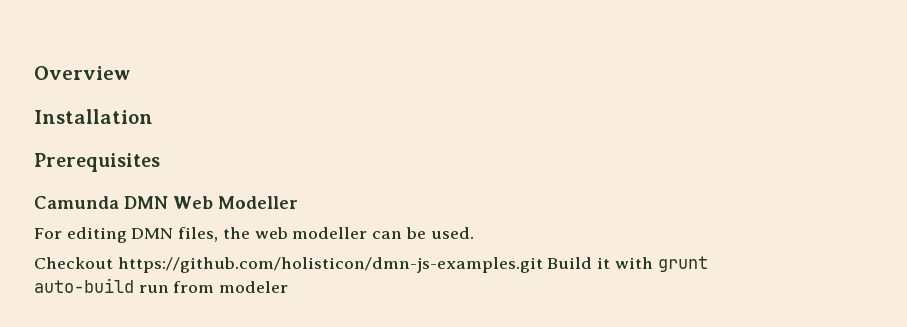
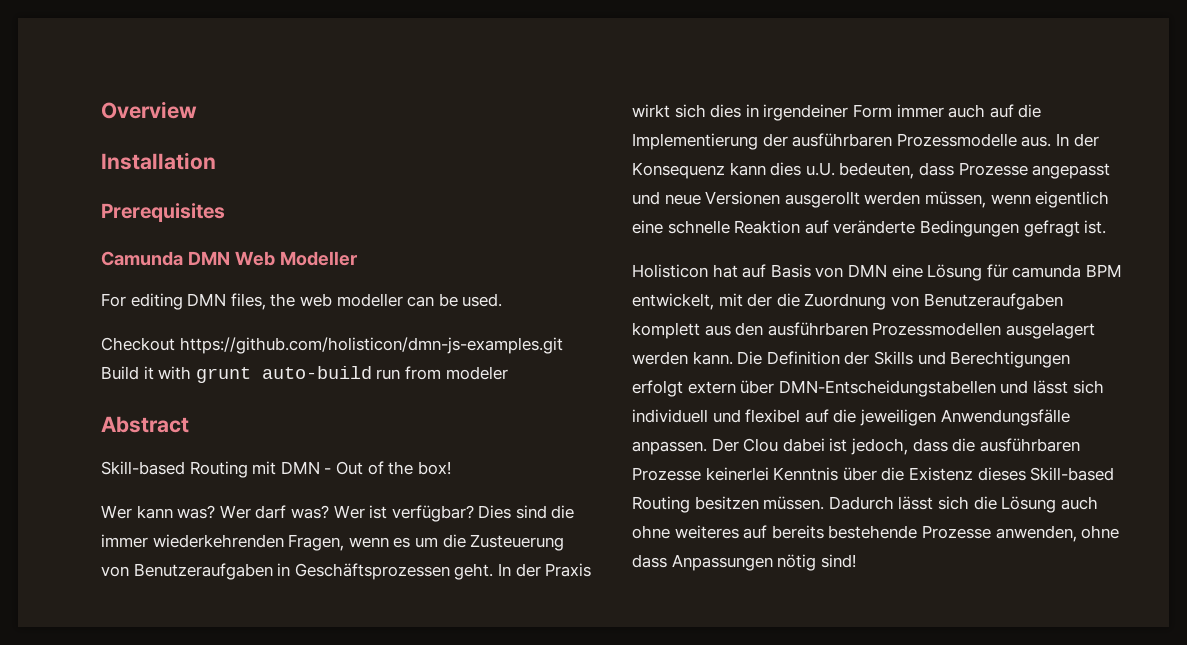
(289, 287) none -> [101,416,189,433] [101,461,451,478] [101,505,575,522] [101,534,565,551] [101,563,592,580] [632,104,1042,121] [632,133,1099,150] [632,162,1111,179] [632,191,1110,208] [632,220,1107,237] [632,264,1122,281] [632,293,1063,310] [632,322,1095,339] [632,351,1071,368] [632,380,1104,397] [632,409,1070,426] [632,438,1080,455] [632,467,1115,481] [632,496,1098,513] [632,525,1120,542] [632,554,856,571] // Abstract // Skill-based Routing mit DMN - Out of the box! // Wer kann was? Wer darf was? Wer ist verfügbar? Dies sind die immer wiederkehrenden Fragen, wenn es um die Zusteuerung von Benutzeraufgaben in Geschäftsprozessen geht. In der Praxis wirkt sich dies in irgendeiner Form immer auch auf die Implementierung der ausführbaren Prozessmodelle aus. In der Konsequenz kann dies u.U. bedeuten, dass Prozesse angepasst und neue Versionen ausgerollt werden müssen, wenn eigentlich eine schnelle Reaktion auf veränderte Bedingungen gefragt ist. // Holisticon hat auf Basis von DMN eine Lösung für camunda BPM entwickelt, mit der die Zuordnung von Benutzeraufgaben komplett aus den ausführbaren Prozessmodellen ausgelagert werden kann. Die Definition der Skills und Berechtigungen erfolgt extern über DMN-Entscheidungstabellen und lässt sich individuell und flexibel auf die jeweiligen Anwendungsfälle anpassen. Der Clou dabei ist jedoch, dass die ausführbaren Prozesse keinerlei Kenntnis über die Existenz dieses Skill-based Routing besitzen müssen. Dadurch lässt sich die Lösung auch ohne weiteres auf bereits bestehende Prozesse anwenden, ohne dass Anpassungen nötig sind!

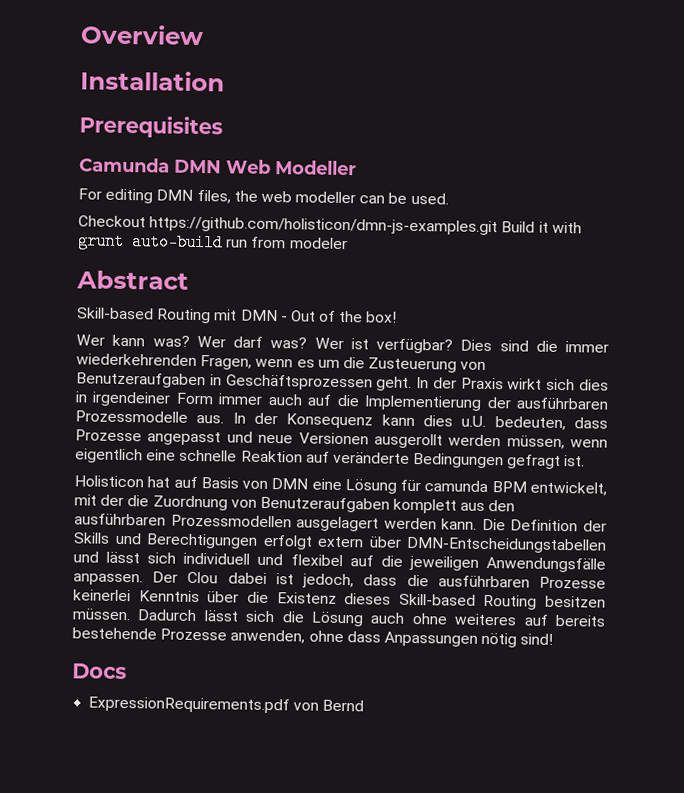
(856, 561) none -> [72,663,127,680] [88,696,365,714] // Docs // ExpressionRequirements.pdf von Bernd

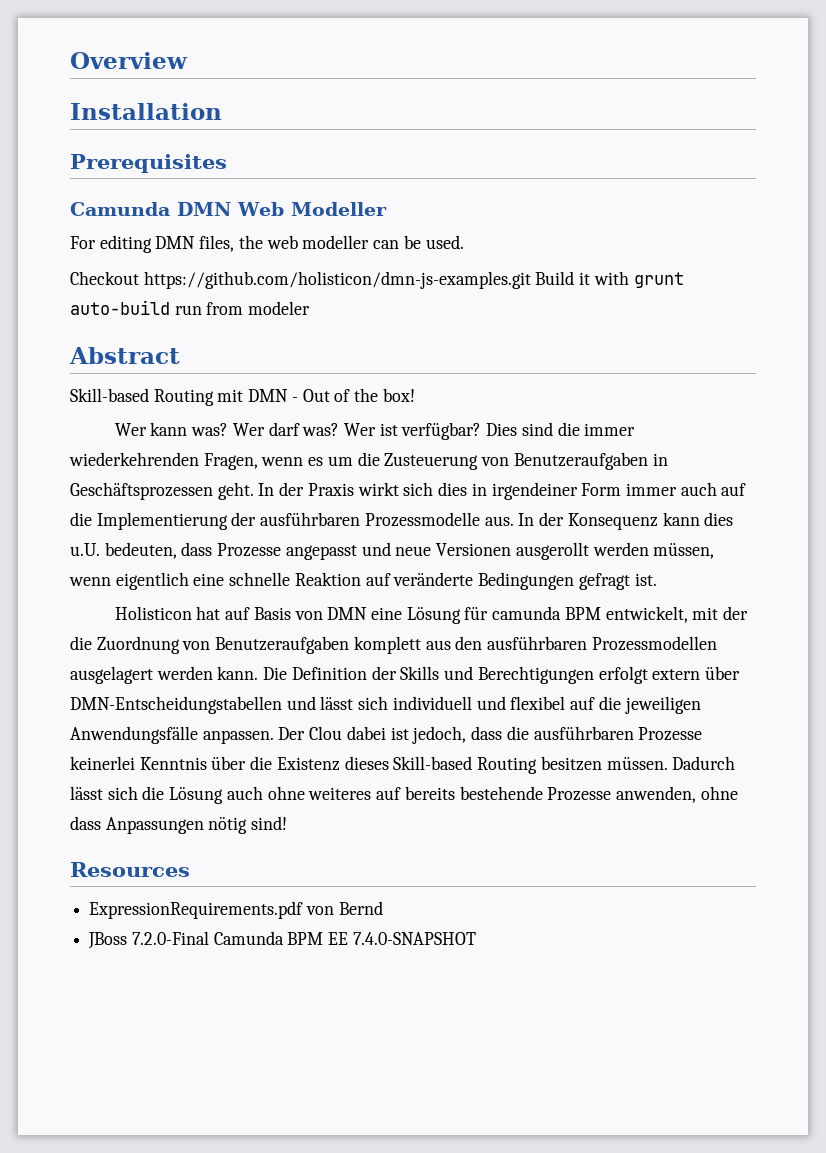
[72,663,127,680] Docs -> [70,862,190,877] Resources
(365, 705) none -> [88,931,476,949] // JBoss 7.2.0-Final Camunda BPM EE 7.4.0-SNAPSHOT

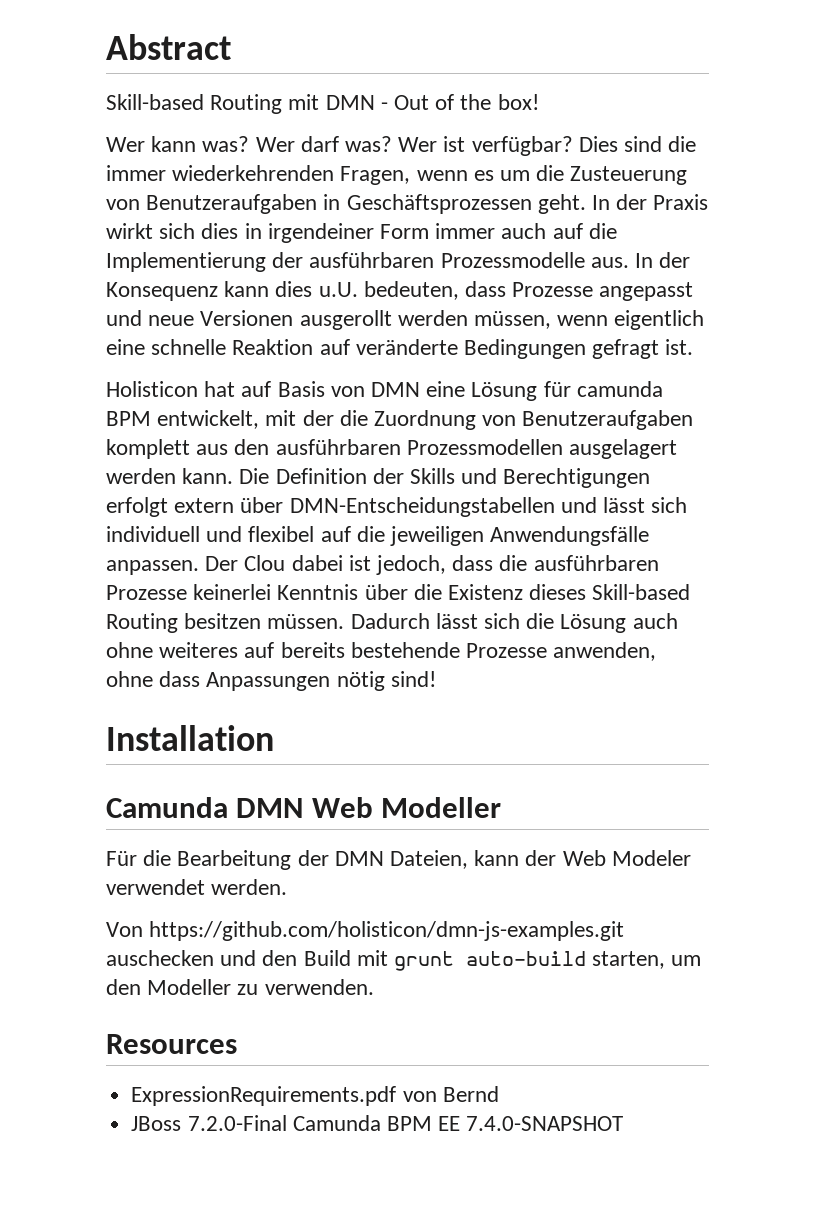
[70,52,188,69] [70,103,222,120] [70,154,227,173] [70,202,387,216] [70,235,464,253] [70,271,684,289] [70,300,311,315] Overview // Installation // Prerequisites // Camunda DMN Web Modeller // For editing DMN files, the web modeller can be used. // Checkout https://github.com/holisticon/dmn-js-examples.git Build it with grunt auto-build run from modeler // -> (106, 47) none
(288, 823) none -> [106,725,274,751] [106,797,502,818] [106,850,691,870] [106,879,288,895] [106,921,625,941] [106,950,702,971] [106,979,374,995] // Installation // Camunda DMN Web Modeller // Für die Bearbeitung der DMN Dateien, kann der Web Modeler verwendet werden. // Von https://github.com/holisticon/dmn-js-examples.git auschecken und den Build mit grunt auto-build starten, um den Modeller zu verwenden.

